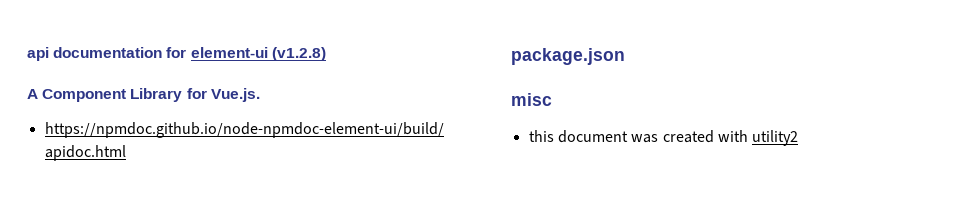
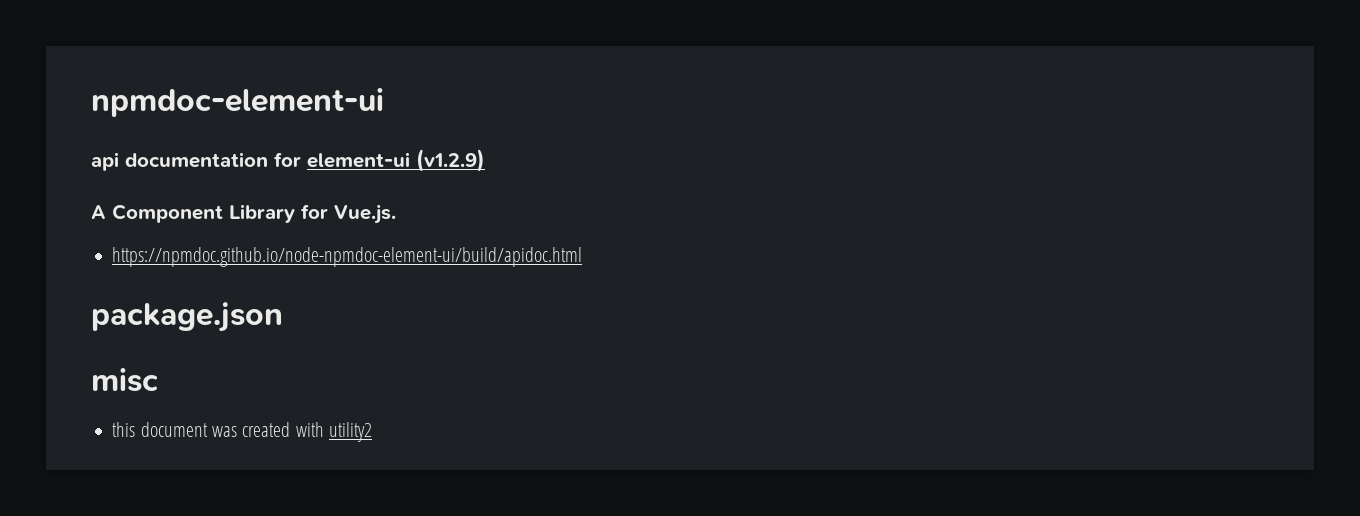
(27, 54) none -> [91,88,384,117] npmdoc-element-ui //
[271,47,326,61] (v1.2.8) -> [416,149,485,172] (v1.2.9)

